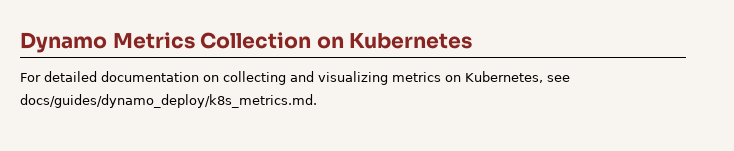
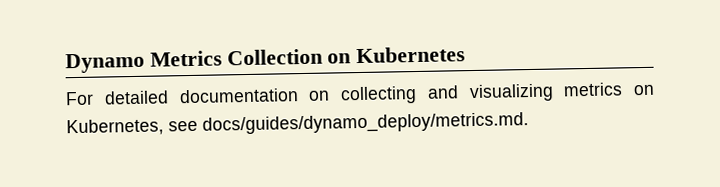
[20,94,317,108] docs/guides/dynamo_deploy/k8s_metrics.md. -> [202,112,529,135] docs/guides/dynamo_deploy/metrics.md.

